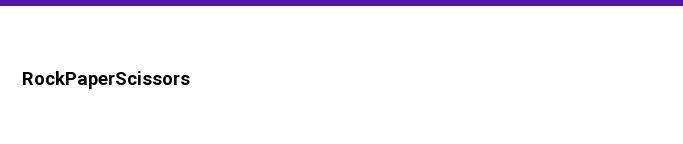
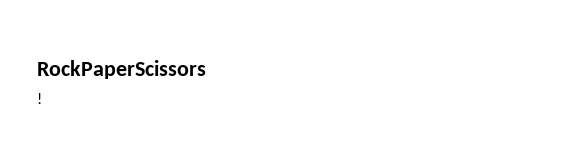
(190, 80) none -> [37,93,42,104] // !

